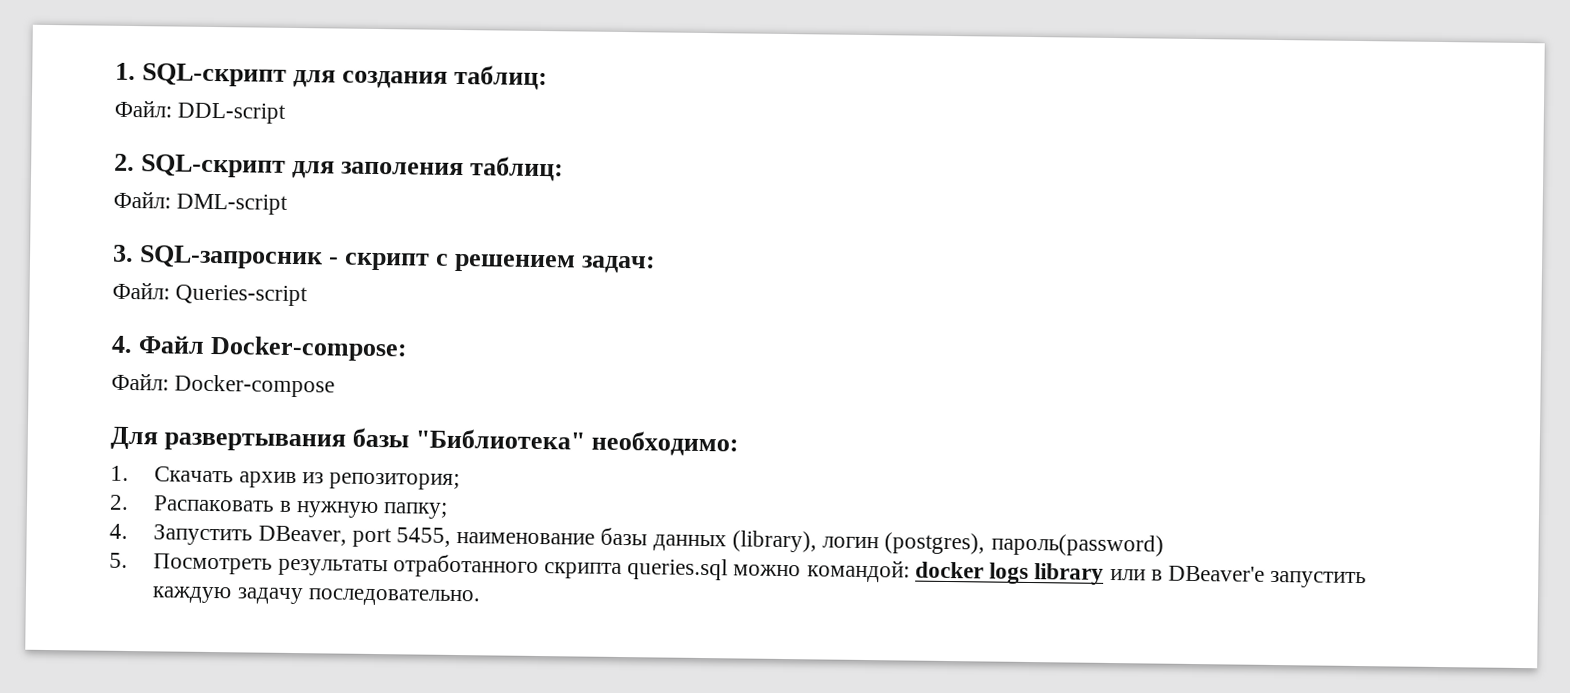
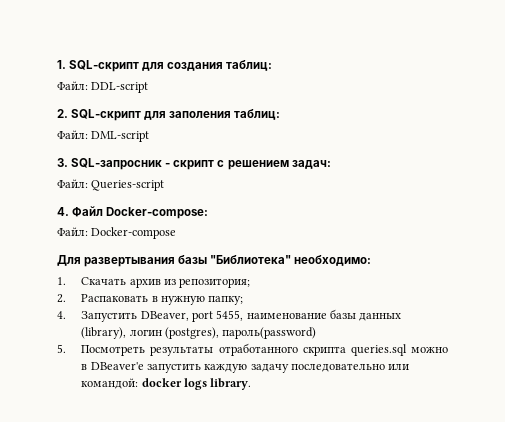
[806,559,1146,585] командой: docker logs library или -> (448, 350) none
[307,588,480,607] последовательно. -> [291,363,410,372] [81,378,252,390] последовательно или командой: docker logs library.

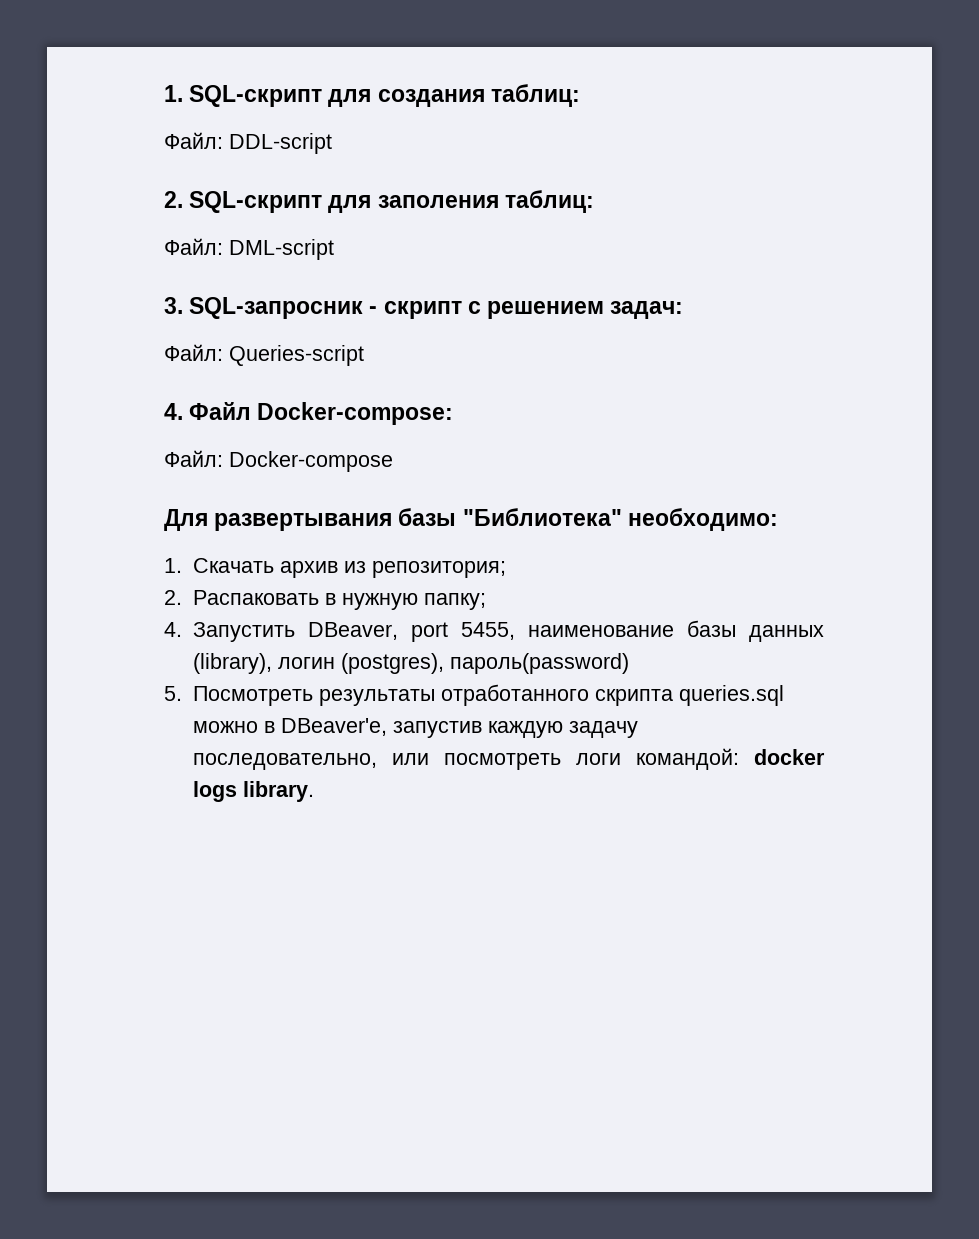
[90,362,410,373] DBeaver'е запустить каждую задачу последовательно или -> [280,718,638,738] [192,753,621,770] DBeaver'е, запустив каждую задачу последовательно, или посмотреть логи

